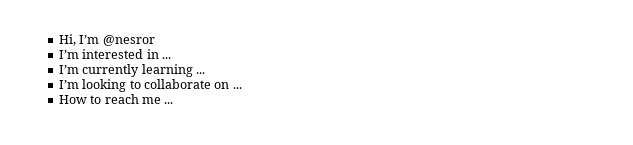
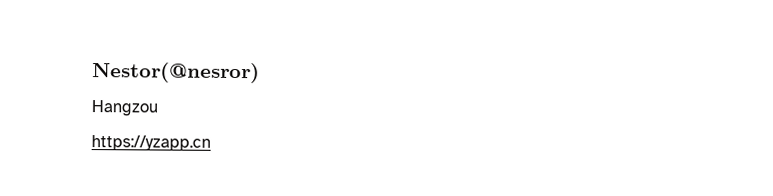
[58,34,155,46] [58,49,171,59] [58,64,205,77] [58,79,242,92] [58,94,174,104] Hi, I’m @nesror // I’m interested in ... // I’m currently learning ... // I’m looking to collaborate on ... // How to reach me ... -> [92,62,260,84] [91,100,158,117] [91,135,211,151] Nestor(@nesror) // Hangzou // https://yzapp.cn

